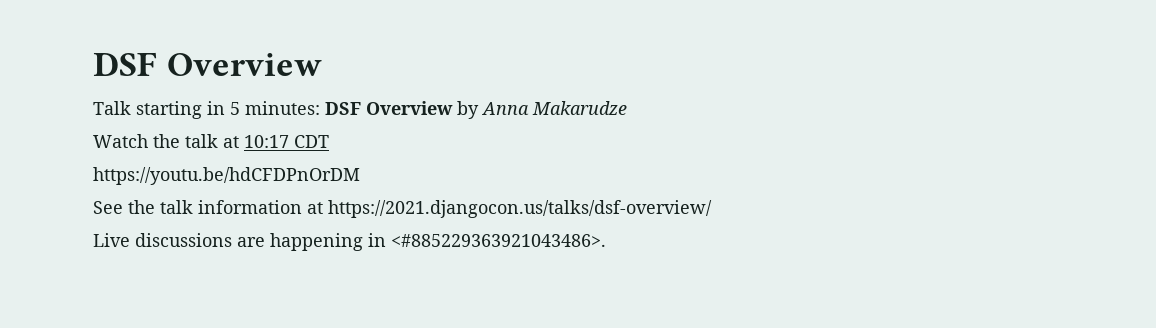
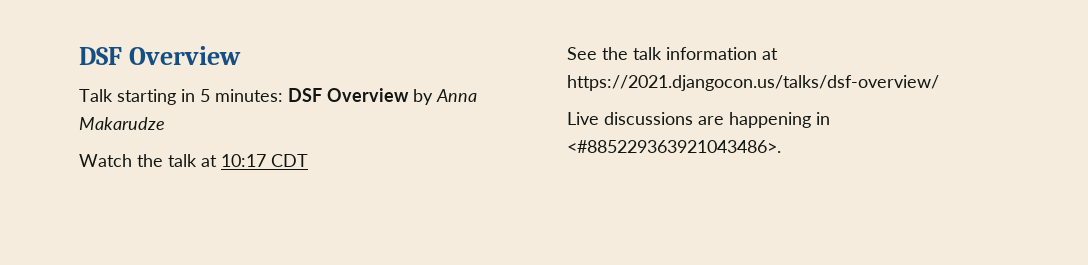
[93,167,360,185] // https://youtu.be/hdCFDPnOrDM -> (308, 160) none

